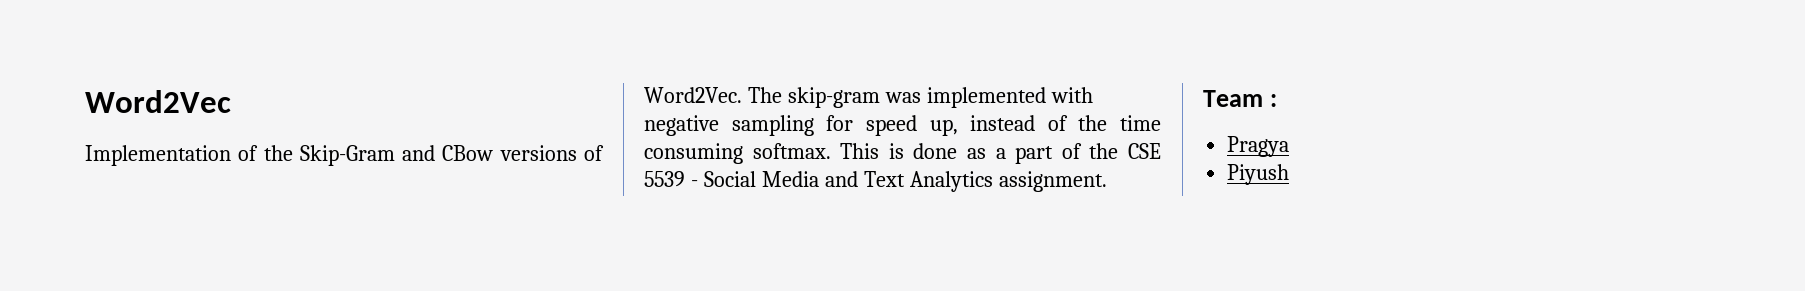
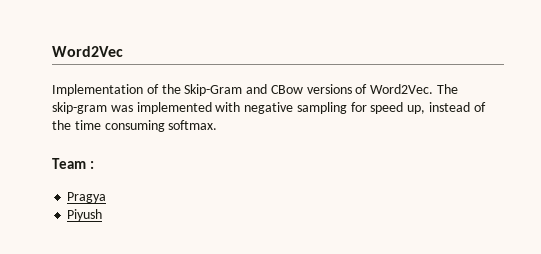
[840,143,1162,164] [644,171,1107,192] This is done as a part of the CSE 5539 - Social Media and Text Analytics assignment. -> (218, 125) none

